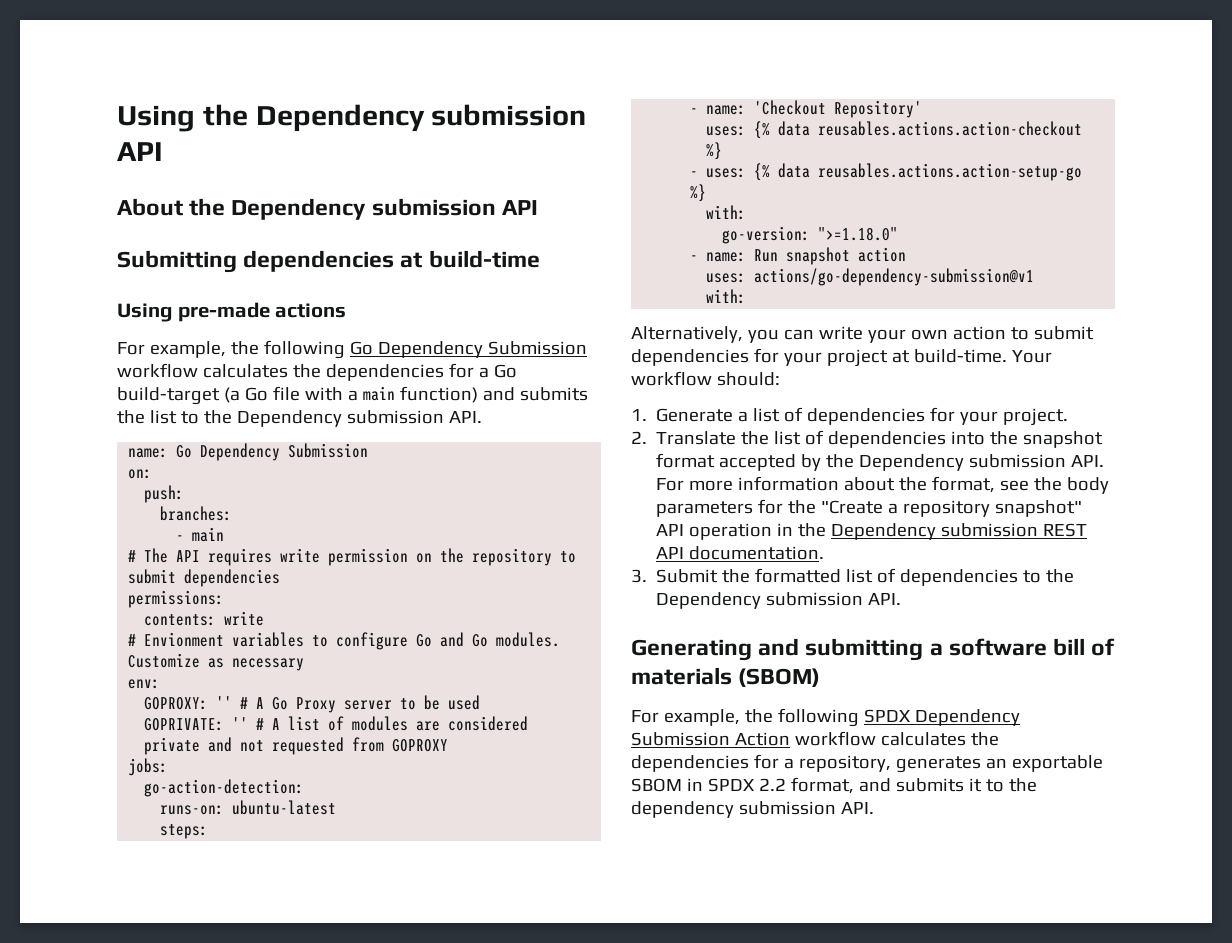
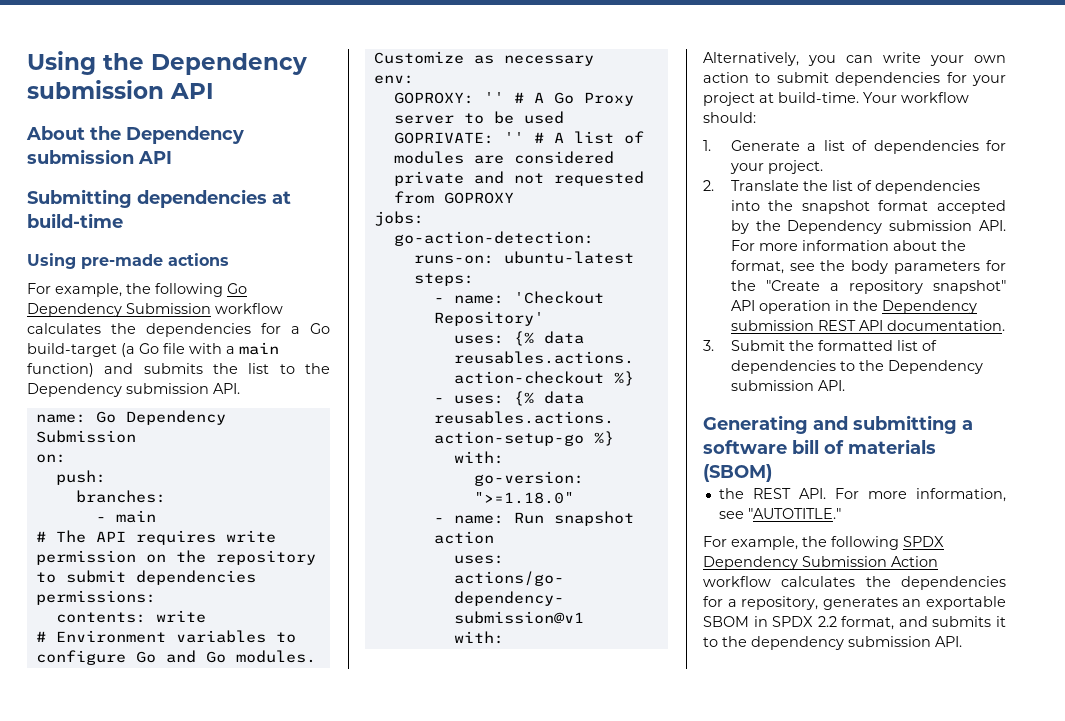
[144,632,225,647] Envionment -> [55,630,166,643] Environment
(821, 677) none -> [718,488,1006,502] [718,508,841,519] // the REST API. For more information, see "AUTOTITLE."

